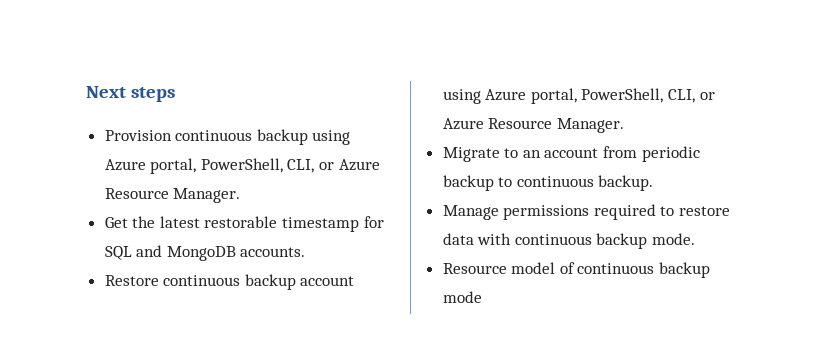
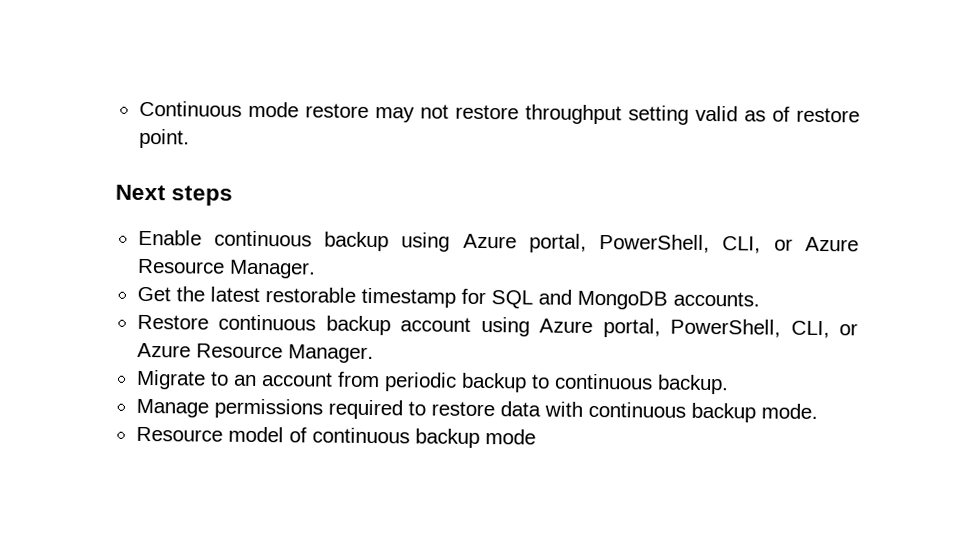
(86, 92) none -> [138,100,860,125] [138,128,190,149] Continuous mode restore may not restore throughput setting valid as of restore point. //
[104,130,172,141] Provision -> [137,229,202,246] Enable

